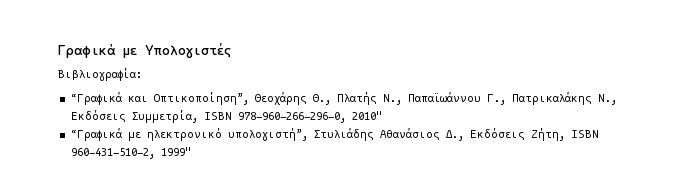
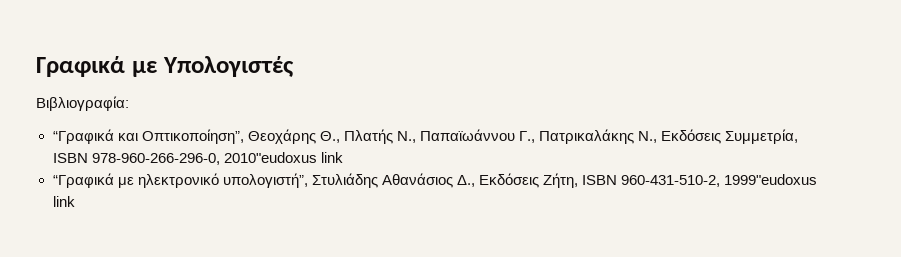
[351,111,382,120] 2010" -> [223,152,343,163] 2010"eudoxus link
[160,147,191,156] 1999" -> [724,174,818,185] [52,196,75,207] 1999"eudoxus link

